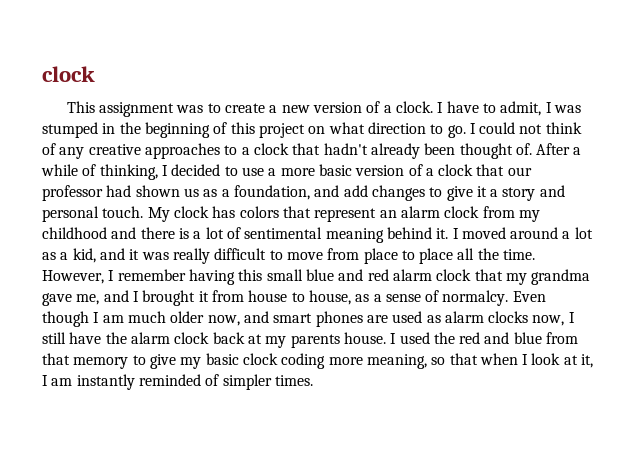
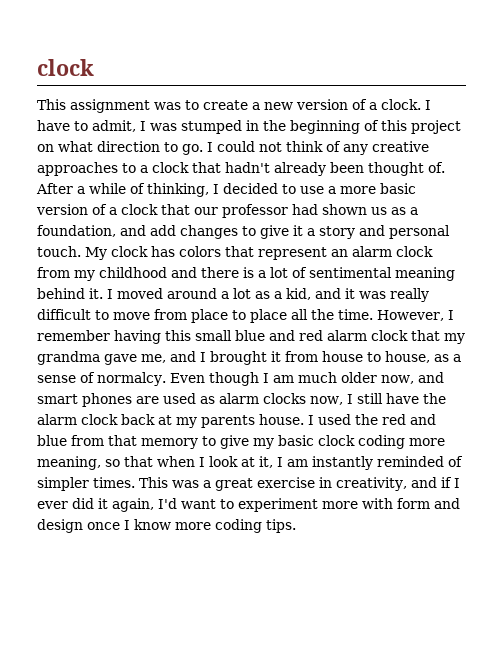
(313, 380) none -> [139,477,460,491] [37,498,460,512] [37,519,296,533] This was a great exercise in creativity, and if I ever did it again, I'd want to experiment more with form and design once I know more coding tips.

